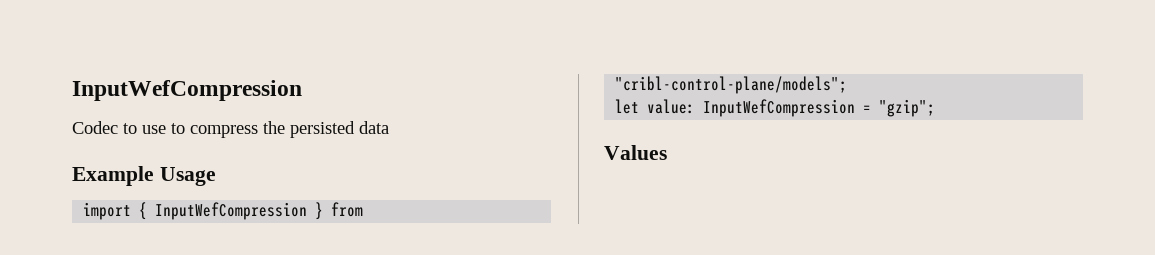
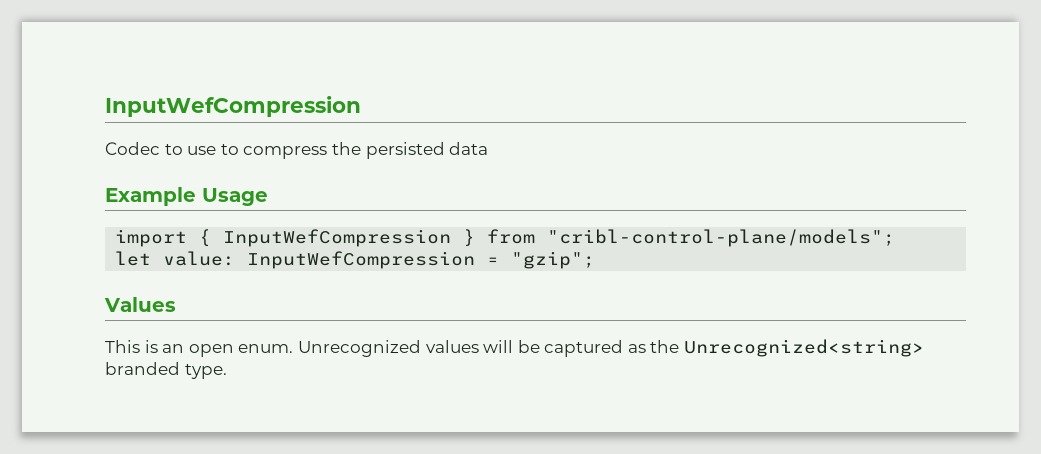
(667, 152) none -> [105,339,925,357] [105,362,227,379] // This is an open enum. Unrecognized values will be captured as the Unrecognized<string> branded type.

